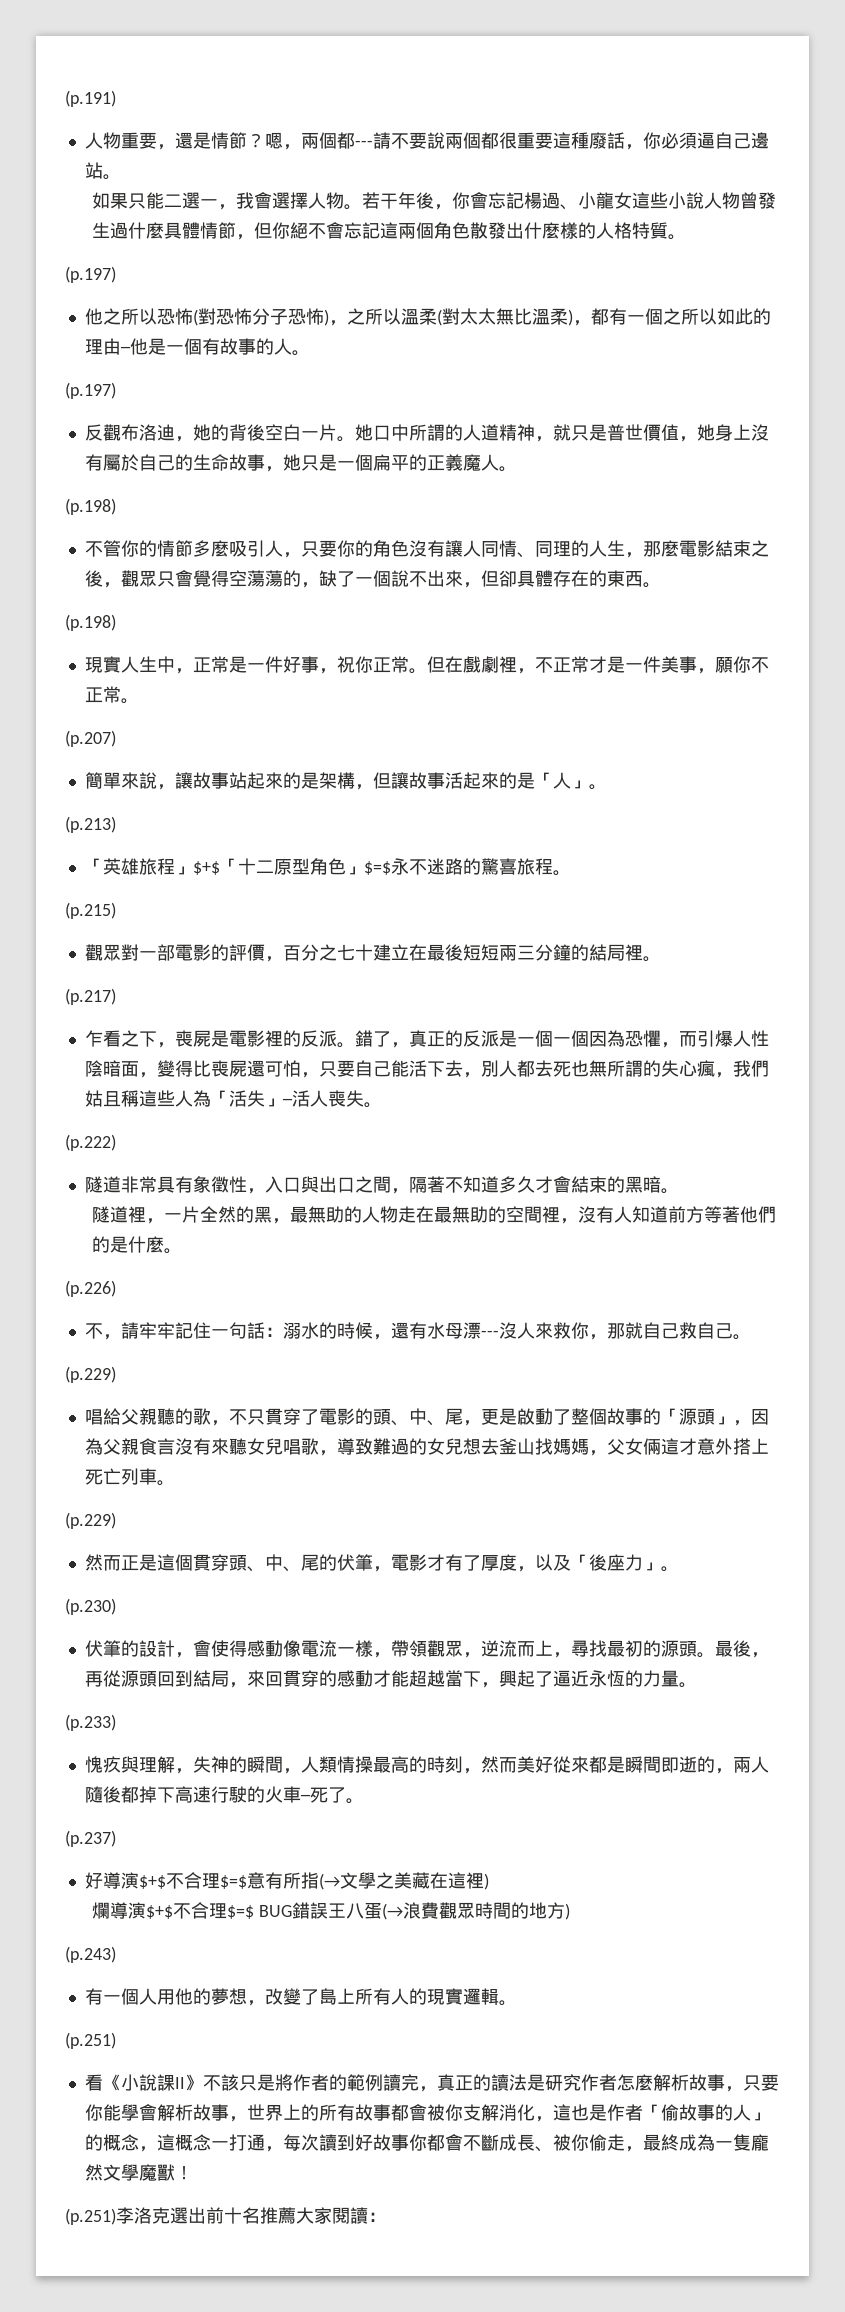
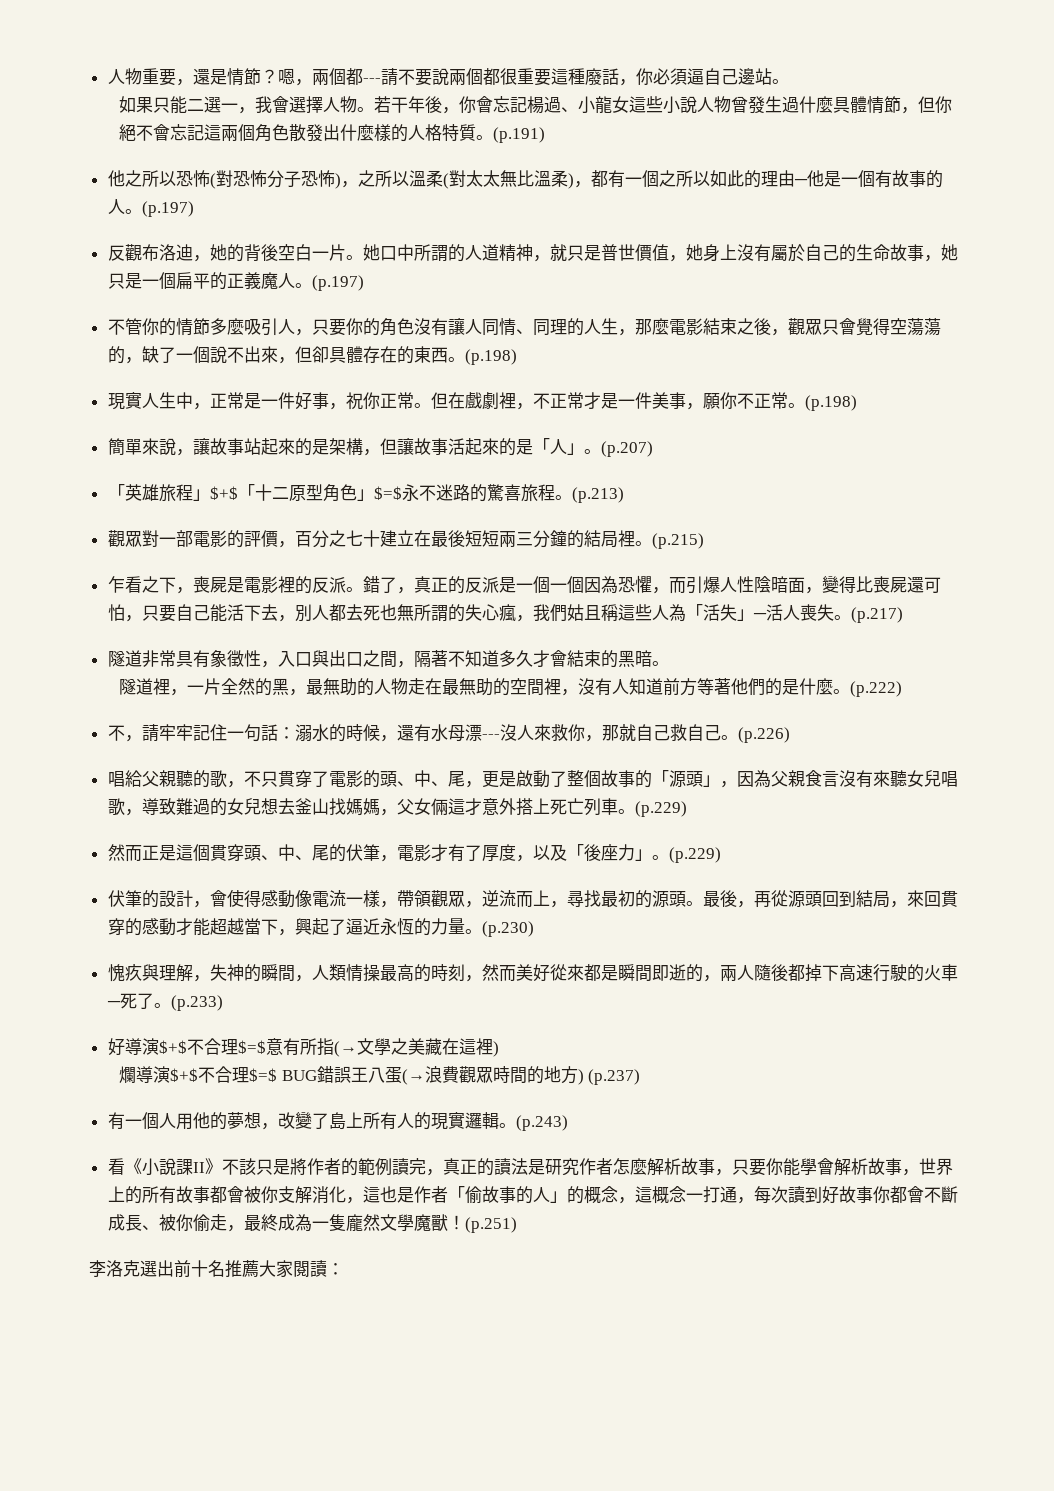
[65,90,116,107] (p.191) // -> (107, 76) none
[65,266,116,283] // (p.197) -> [493,127,546,143] (p.191)
(310, 353) // -> (142, 211) none
[65,498,116,515] // (p.198) -> [311,275,364,291] (p.197)
(661, 585) // -> (465, 359) none
[65,730,116,747] // (p.207) -> [804,395,857,411] (p.198)
[65,816,116,833] // (p.213) -> [600,441,653,457] (p.207)
[65,902,116,919] // (p.215) -> [571,487,624,503] (p.213)
[65,988,116,1005] // (p.217) -> [651,533,704,549] (p.215)
[65,1134,116,1151] // (p.222) -> [850,607,903,623] (p.217)
[65,1280,116,1297] // (p.226) -> [850,681,903,697] (p.222)
[65,1366,116,1383] // (p.229) -> [737,727,790,743] (p.226)
(175, 1483) // -> (635, 811) none
[65,1598,116,1615] // (p.230) -> [668,847,721,863] (p.229)
[65,1714,116,1731] // (p.233) -> [481,921,534,937] (p.230)
[65,1830,116,1847] // (p.237) -> [170,995,223,1011] (p.233)
[65,1946,116,1963] // (p.243) -> [588,1069,641,1085] (p.237)
[65,2032,116,2049] // (p.251) -> [515,1115,568,1131] (p.243)
[65,2208,116,2225] // (p.251) -> [464,1217,517,1233] (p.251) //

